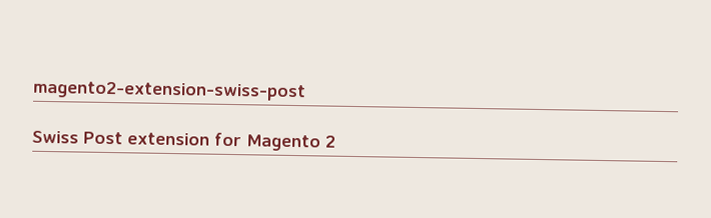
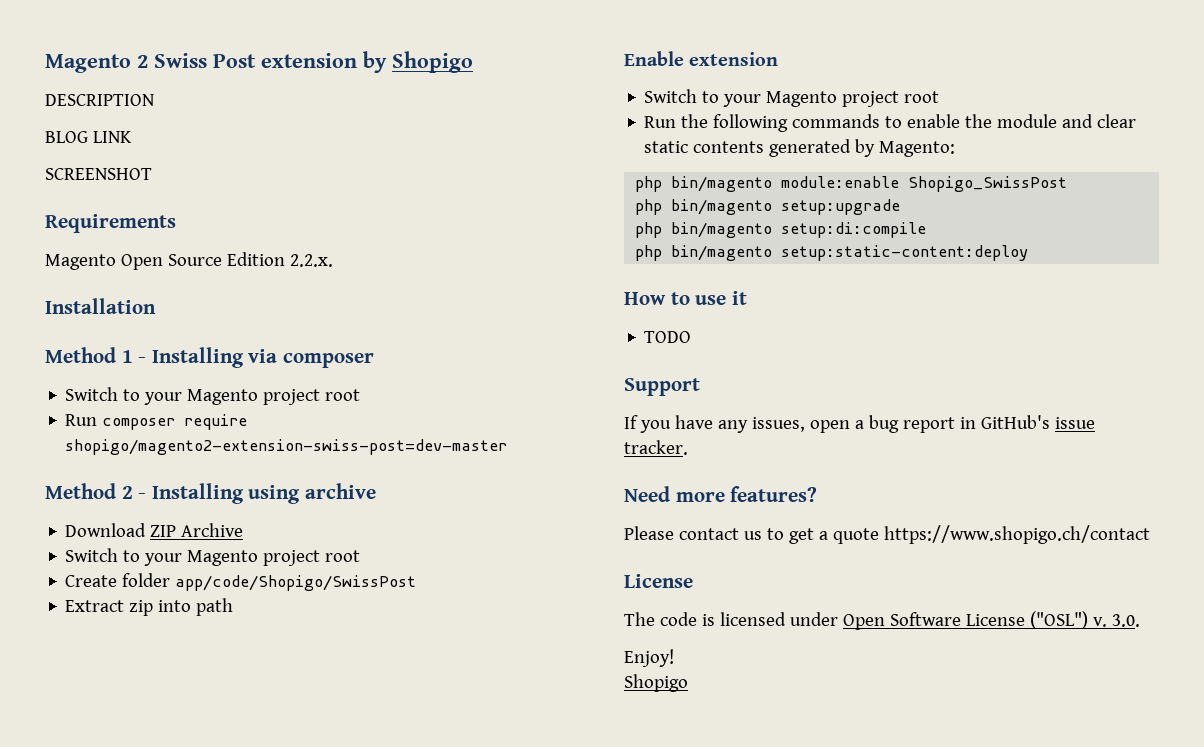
[33,80,306,102] magento2-extension-swiss-post // -> [45,54,148,73] Magento 2
[214,132,336,152] for Magento 2 -> [363,51,473,73] [45,94,154,106] [45,131,132,143] [45,168,152,180] [45,214,176,233] [45,252,333,270] [45,298,156,314] [45,347,374,368] [65,387,361,405] [65,414,248,430] [65,439,508,455] [45,483,376,504] [65,523,244,537] [65,548,361,566] [65,573,417,591] [65,598,234,616] [624,51,779,66] [644,89,940,107] [644,114,1137,132] [644,139,956,157] [635,176,1068,192] [635,199,901,215] [635,222,927,238] [635,245,1029,261] [624,291,747,305] [644,331,692,343] [624,378,700,396] [624,415,1095,433] [624,440,688,455] [624,486,818,502] [624,525,1150,544] [624,574,693,588] [624,611,1140,630] [624,649,674,667] [624,674,688,692] by Shopigo // DESCRIPTION // BLOG LINK // SCREENSHOT // Requirements // Magento Open Source Edition 2.2.x. // Installation // Method 1 - Installing via composer // Switch to your Magento project root // Run composer require shopigo/magento2-extension-swiss-post=dev-master // Method 2 - Installing using archive // Download ZIP Archive // Switch to your Magento project root // Create folder app/code/Shopigo/SwissPost // Extract zip into path // Enable extension // Switch to your Magento project root // Run the following commands to enable the module and clear static contents generated by Magento: // php bin/magento module:enable Shopigo_SwissPost // php bin/magento setup:upgrade // php bin/magento setup:di:compile // php bin/magento setup:static-content:deploy // How to use it // TODO // Support // If you have any issues, open a bug report in GitHub's issue tracker. // Need more features? // Please contact us to get a quote https://www.shopigo.ch/contact // License // The code is licensed under Open Software License ("OSL") v. 3.0. // Enjoy! // Shopigo

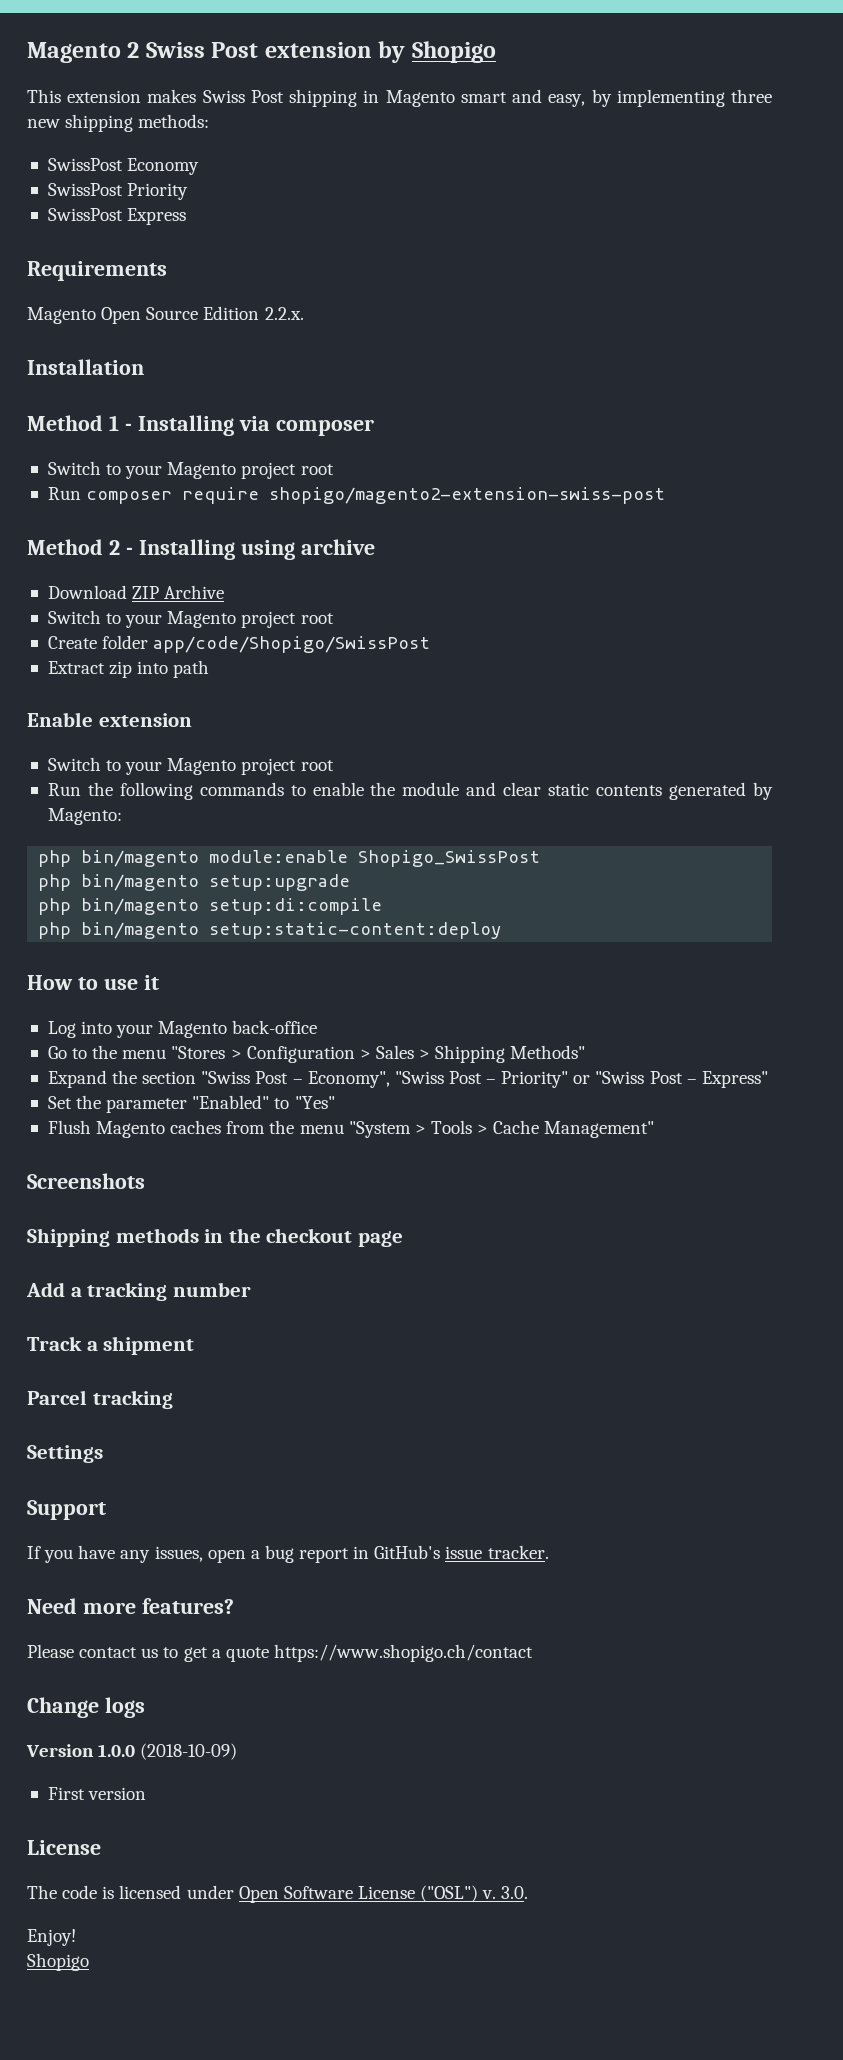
[45,94,154,106] [45,131,132,143] [45,168,152,180] DESCRIPTION // BLOG LINK // SCREENSHOT -> [27,89,773,107] [27,114,210,132] [47,158,200,175] [47,183,189,200] [47,208,187,225] This extension makes Swiss Post shipping in Magento smart and easy, by implementing three new shipping methods: // SwissPost Economy // SwissPost Priority // SwissPost Express
[65,439,508,455] shopigo/magento2-extension-swiss-post=dev-master -> [269,487,666,504] shopigo/magento2-extension-swiss-post
[644,331,692,343] TODO -> [47,1020,318,1038] [47,1045,586,1063] [47,1070,768,1088] [47,1095,335,1113] [47,1120,655,1138] [27,1173,145,1189] [27,1228,403,1247] [26,1282,251,1301] [27,1336,195,1355] [27,1390,173,1409] [27,1445,103,1463] Log into your Magento back-office // Go to the menu "Stores > Configuration > Sales > Shipping Methods" // Expand the section "Swiss Post – Economy", "Swiss Post – Priority" or "Swiss Post – Express" // Set the parameter "Enabled" to "Yes" // Flush Magento caches from the menu "System > Tools > Cache Management" // Screenshots // Shipping methods in the checkout page // Add a tracking number // Track a shipment // Parcel tracking // Settings
(1150, 534) none -> [27,1697,145,1718] [26,1743,238,1760] [47,1787,147,1800] // Change logs // Version 1.0.0 (2018-10-09) // First version

